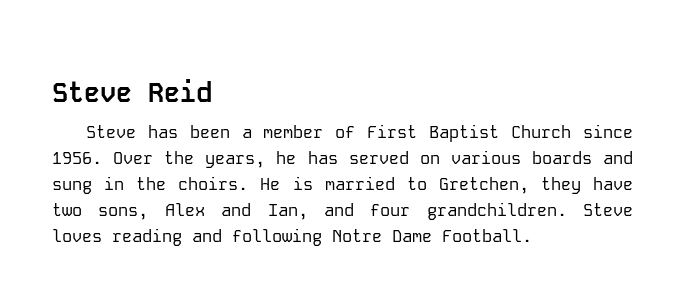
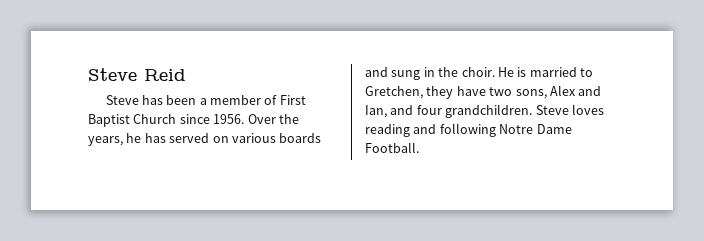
[178,176,249,190] choirs. -> [461,67,495,77] choir.

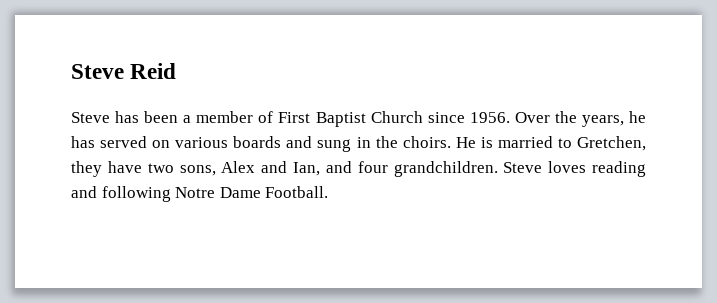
[461,67,495,77] choir. -> [402,136,451,148] choirs.

